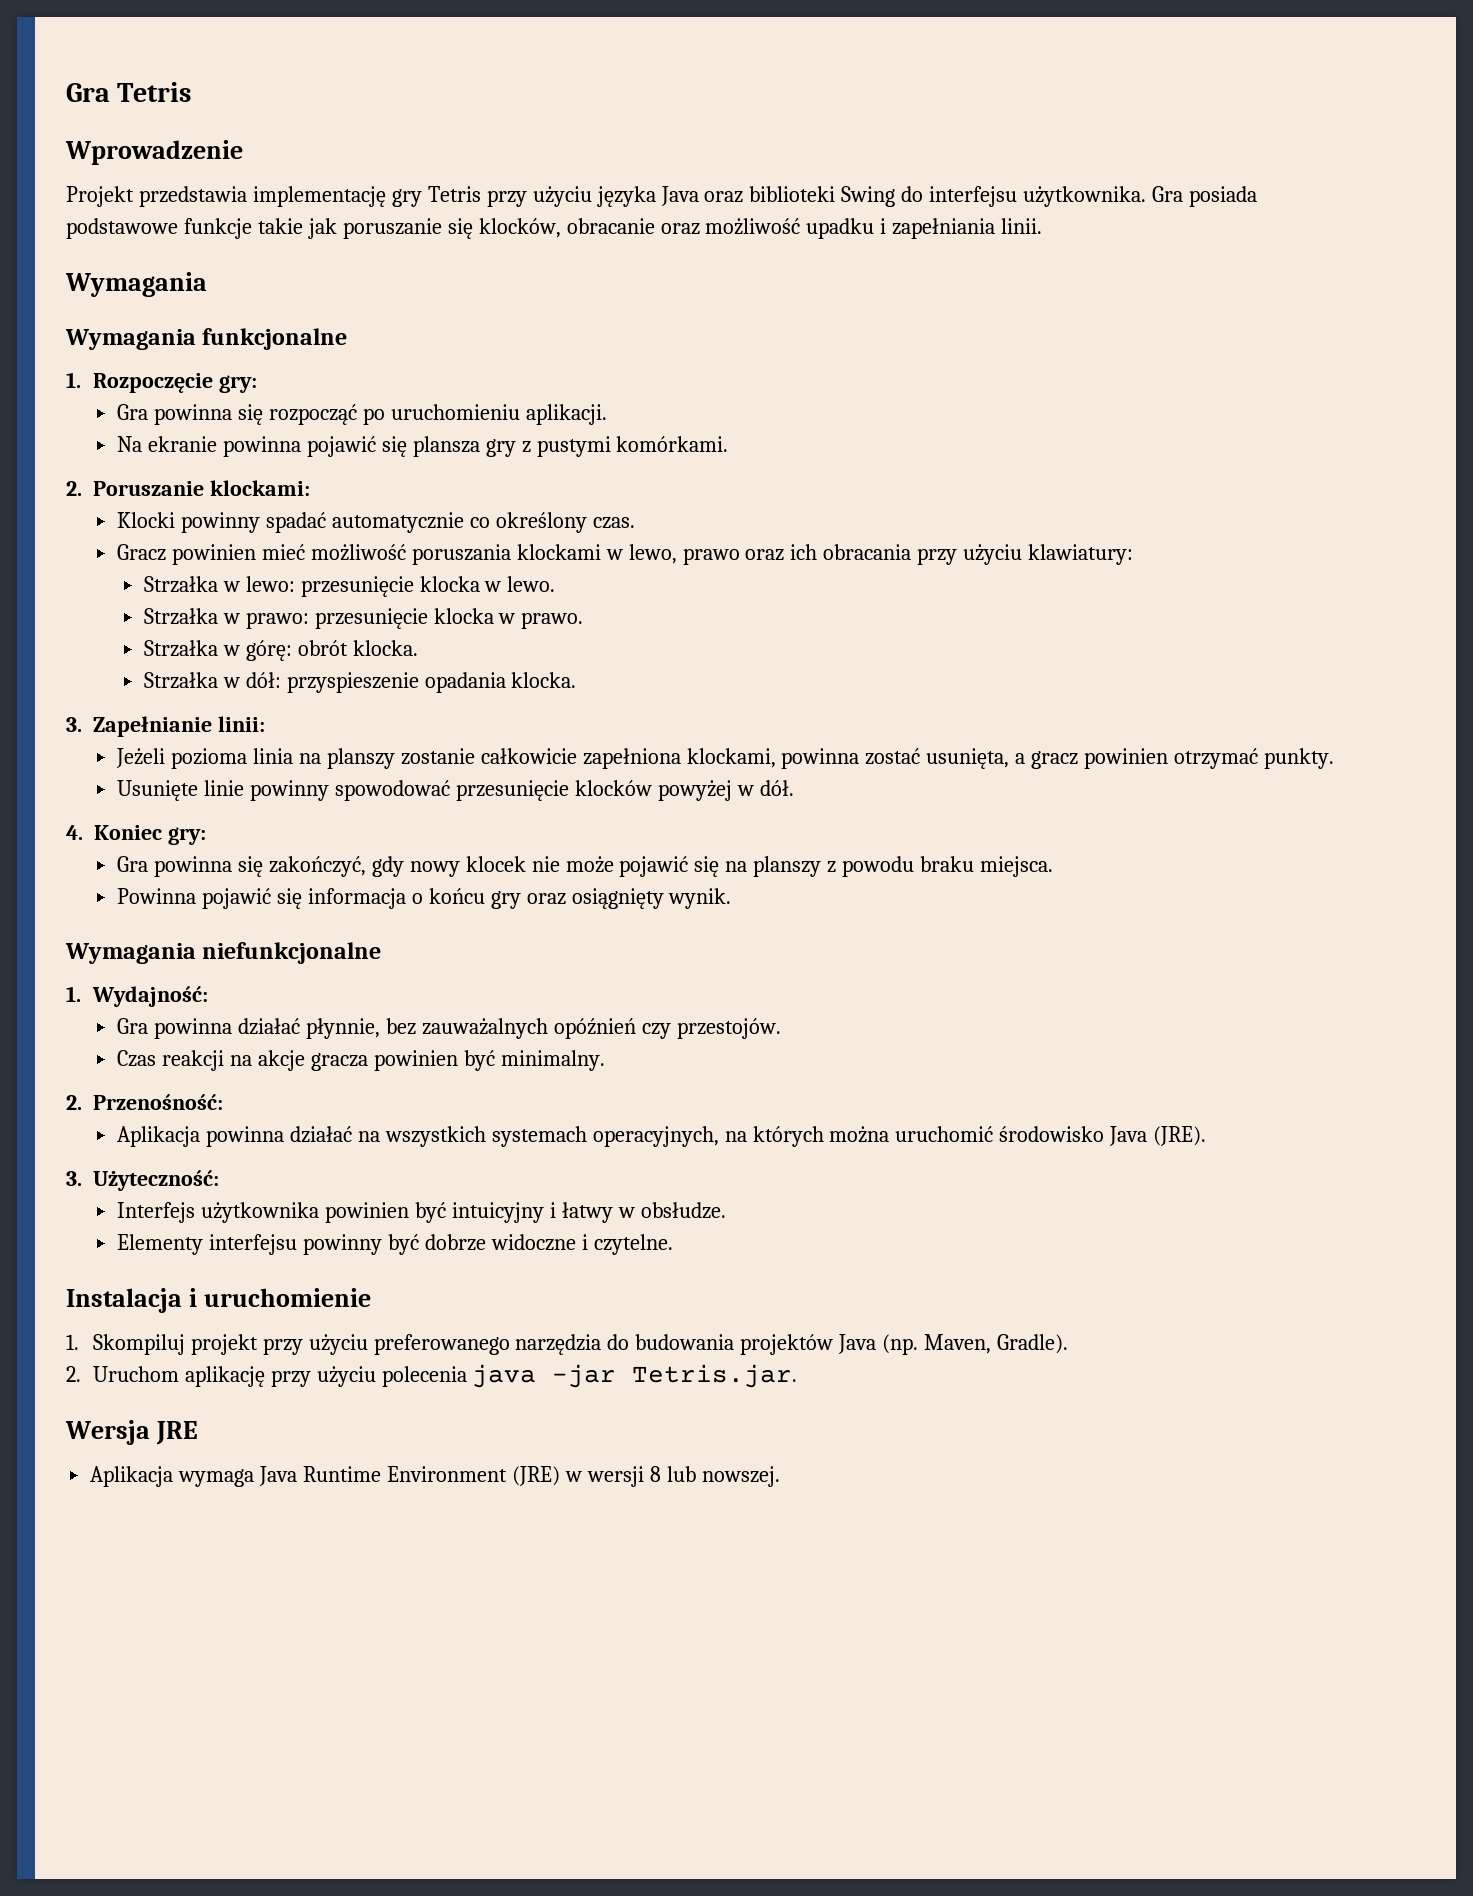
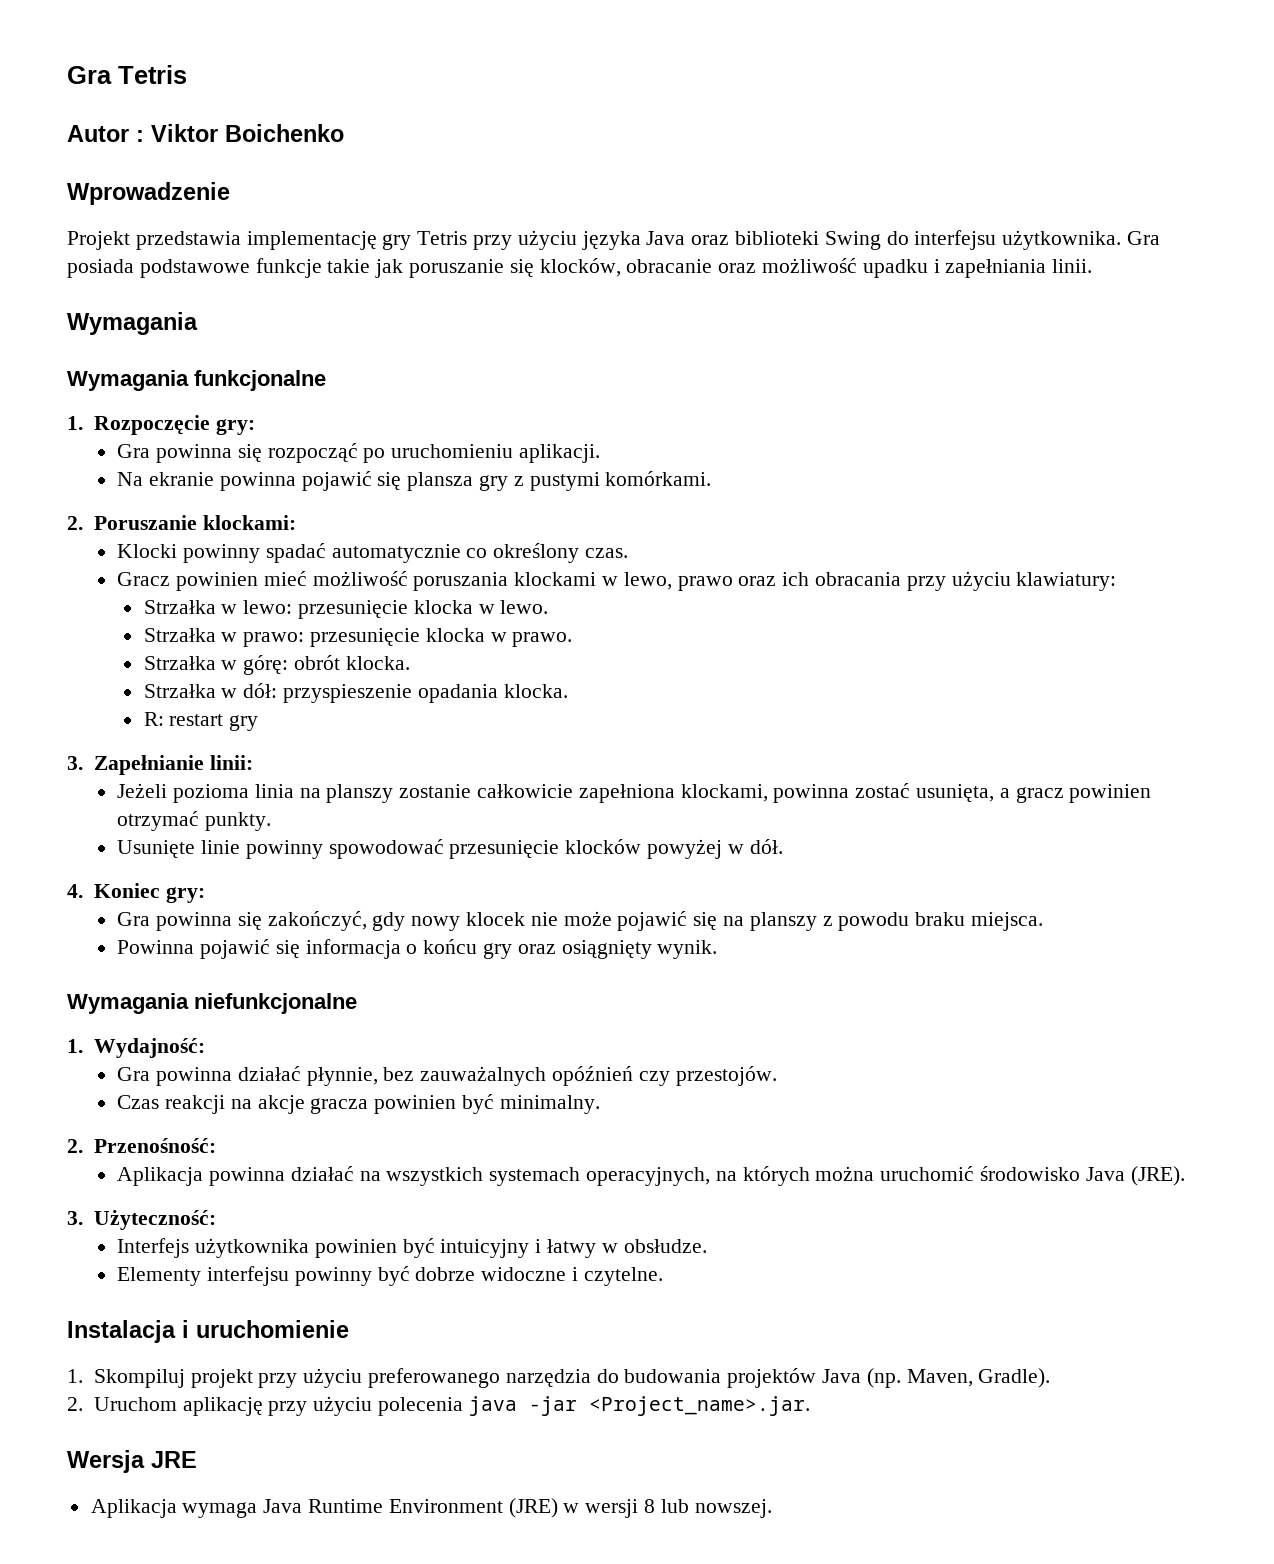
(192, 92) none -> [67,124,344,142] // Autor : Viktor Boichenko
(577, 680) none -> [143,712,259,731] // R: restart gry
[632,1364,798,1388] Tetris.jar. -> [588,1396,810,1416] <Project_name>.jar.

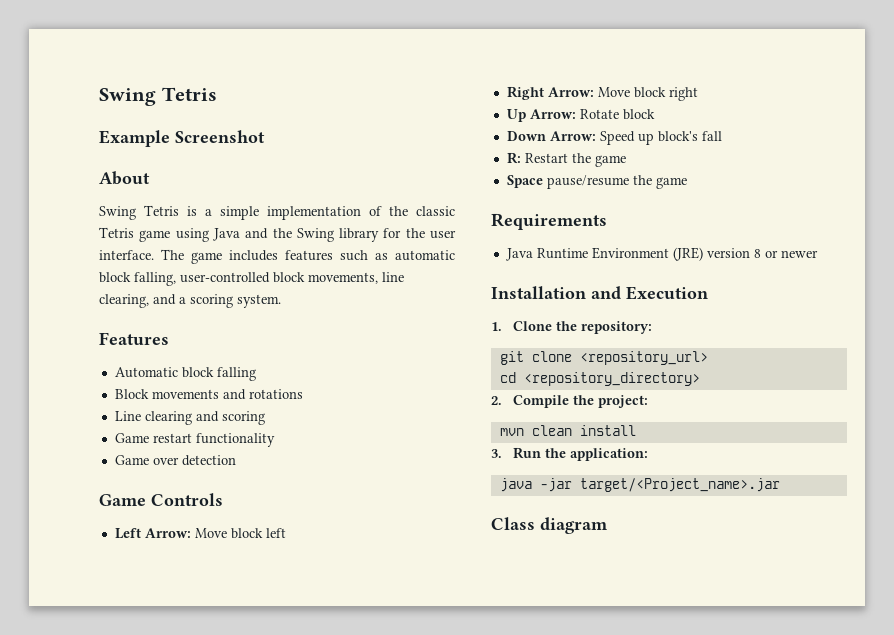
[67,66,112,84] Gra -> [99,88,156,106] Swing
[67,124,344,142] [67,182,230,205] [67,230,1161,250] [67,258,1093,278] [67,312,198,335] [67,370,326,391] [67,415,255,435] [117,443,600,463] [117,471,712,491] [67,515,296,530] [117,543,628,563] [117,571,1117,591] [143,600,549,619] [143,628,573,647] [143,655,410,675] [143,683,568,703] [143,712,259,731] [67,755,253,775] [117,783,1152,803] [117,811,271,831] [117,839,783,859] [67,883,205,903] [117,911,1043,931] [117,939,718,959] [67,993,357,1014] [67,1038,205,1058] [117,1066,777,1086] [117,1094,600,1114] [67,1138,216,1153] [117,1166,1185,1186] [67,1210,216,1230] [117,1238,707,1258] [117,1266,663,1286] [67,1320,349,1343] [67,1368,1051,1388] [67,1396,810,1416] [67,1450,197,1473] [90,1498,772,1518] Autor : Viktor Boichenko // Wprowadzenie // Projekt przedstawia implementację gry Tetris przy użyciu języka Java oraz biblioteki Swing do interfejsu użytkownika. Gra posiada podstawowe funkcje takie jak poruszanie się klocków, obracanie oraz możliwość upadku i zapełniania linii. // Wymagania // Wymagania funkcjonalne // 1. Rozpoczęcie gry: // Gra powinna się rozpocząć po uruchomieniu aplikacji. // Na ekranie powinna pojawić się plansza gry z pustymi komórkami. // 2. Poruszanie klockami: // Klocki powinny spadać automatycznie co określony czas. // Gracz powinien mieć możliwość poruszania klockami w lewo, prawo oraz ich obracania przy użyciu klawiatury: // Strzałka w lewo: przesunięcie klocka w lewo. // Strzałka w prawo: przesunięcie klocka w prawo. // Strzałka w górę: obrót klocka. // Strzałka w dół: przyspieszenie opadania klocka. // R: restart gry // 3. Zapełnianie linii: // Jeżeli pozioma linia na planszy zostanie całkowicie zapełniona klockami, powinna zostać usunięta, a gracz powinien otrzymać punkty. // Usunięte linie powinny spowodować przesunięcie klocków powyżej w dół. // 4. Koniec gry: // Gra powinna się zakończyć, gdy nowy klocek nie może pojawić się na planszy z powodu braku miejsca. // Powinna pojawić się informacja o końcu gry oraz osiągnięty wynik. // Wymagania niefunkcjonalne // 1. Wydajność: // Gra powinna działać płynnie, bez zauważalnych opóźnień czy przestojów. // Czas reakcji na akcje gracza powinien być minimalny. // 2. Przenośność: // Aplikacja powinna działać na wszystkich systemach operacyjnych, na których można uruchomić środowisko Java (JRE). // 3. Użyteczność: // Interfejs użytkownika powinien być intuicyjny i łatwy w obsłudze. // Elementy interfejsu powinny być dobrze widoczne i czytelne. // Instalacja i uruchomienie // 1. Skompiluj projekt przy użyciu preferowanego narzędzia do budowania projektów Java (np. Maven, Gradle). // 2. Uruchom aplikację przy użyciu polecenia java -jar <Project_name>.jar. // Wersja JRE // Aplikacja wymaga Java Runtime Environment (JRE) w wersji 8 lub nowszej. -> [99,130,265,147] [99,171,150,185] [99,205,455,220] [99,227,457,242] [99,249,455,264] [99,272,404,286] [99,294,281,308] [99,332,169,345] [114,367,256,381] [114,389,303,400] [114,411,265,425] [114,433,275,447] [114,455,236,466] [99,493,223,506] [114,528,286,539] [506,86,698,101] [506,109,655,122] [506,131,722,145] [506,152,626,167] [506,175,687,189] [491,213,607,230] [505,247,818,261] [491,286,708,300] [491,321,653,334] [499,351,708,365] [499,372,700,386] [491,395,649,408] [499,425,636,436] [491,447,649,461] [499,478,780,492] [491,517,608,534] Example Screenshot // About // Swing Tetris is a simple implementation of the classic Tetris game using Java and the Swing library for the user interface. The game includes features such as automatic block falling, user-controlled block movements, line clearing, and a scoring system. // Features // Automatic block falling // Block movements and rotations // Line clearing and scoring // Game restart functionality // Game over detection // Game Controls // Left Arrow: Move block left // Right Arrow: Move block right // Up Arrow: Rotate block // Down Arrow: Speed up block's fall // R: Restart the game // Space pause/resume the game // Requirements // Java Runtime Environment (JRE) version 8 or newer // Installation and Execution // 1. Clone the repository: // git clone <repository_url> // cd <repository_directory> // 2. Compile the project: // mvn clean install // 3. Run the application: // java -jar target/<Project_name>.jar // Class diagram

